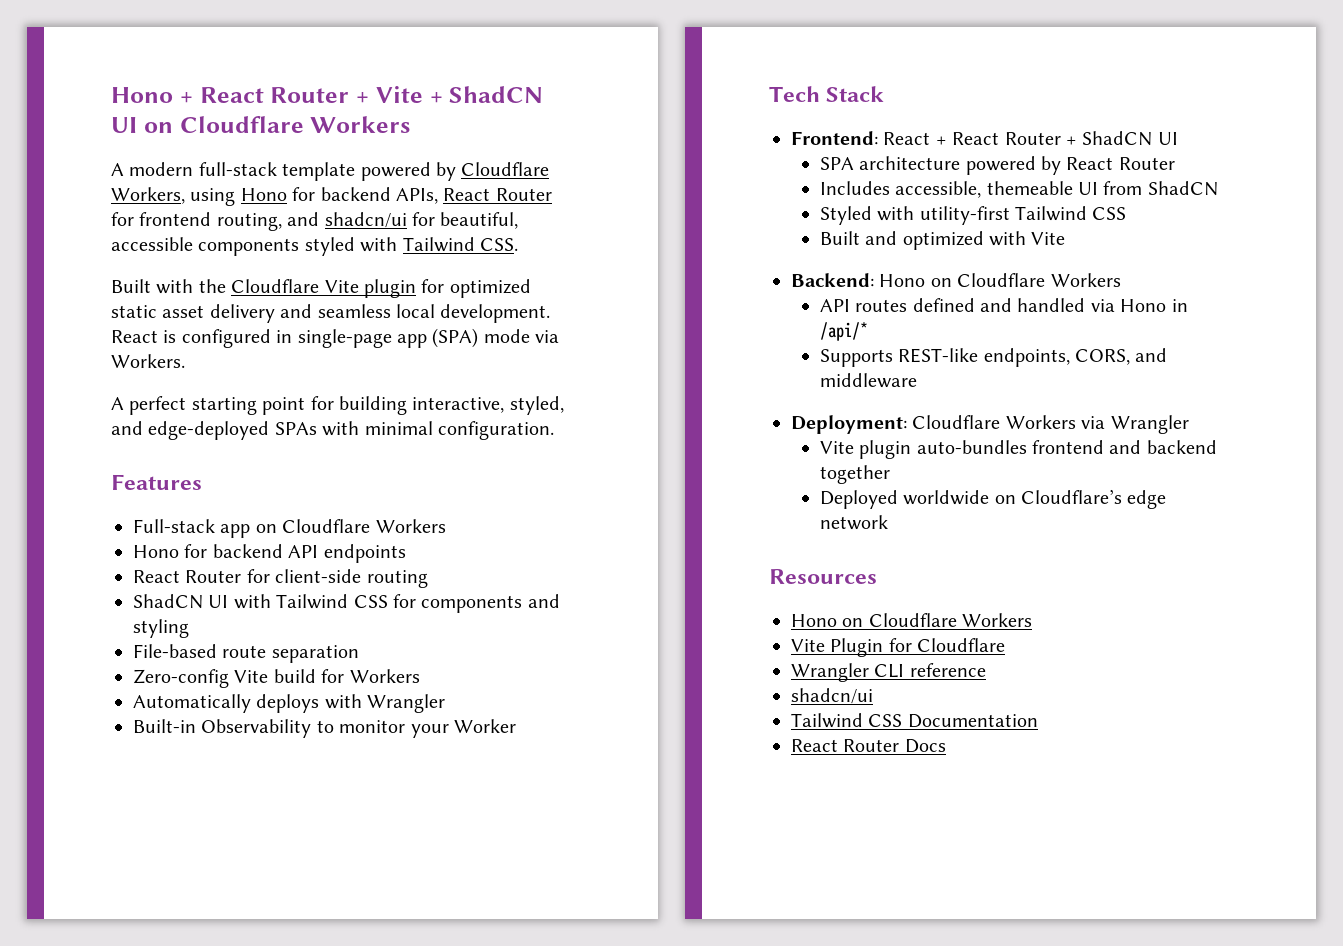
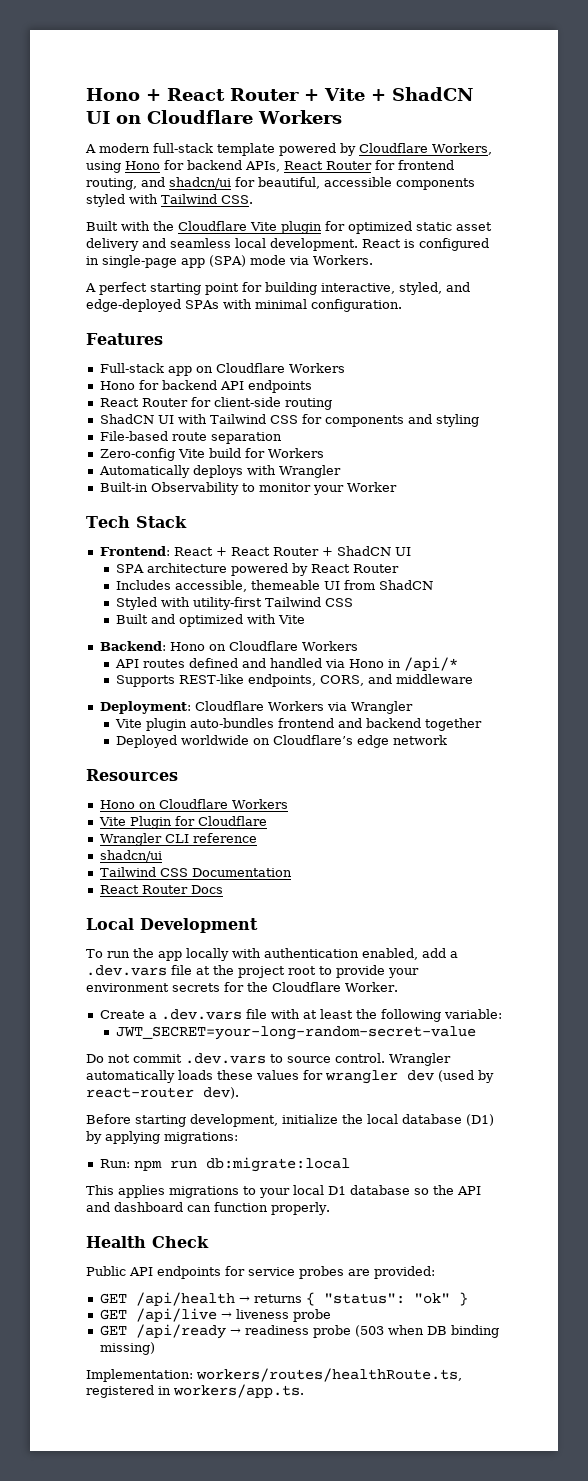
(946, 746) none -> [86,918,258,933] [86,948,458,961] [86,965,419,978] [86,982,398,992] [99,1009,502,1022] [115,1026,476,1040] [86,1053,451,1066] [86,1070,494,1084] [86,1087,239,1099] [86,1114,494,1127] [86,1131,238,1144] [99,1157,350,1172] [86,1185,481,1198] [86,1202,330,1215] [86,1236,209,1248] [86,1266,435,1279] [99,1292,468,1306] [99,1308,331,1322] [99,1324,499,1339] [99,1342,155,1355] [86,1368,462,1382] [86,1384,304,1398] // Local Development // To run the app locally with authentication enabled, add a .dev.vars file at the project root to provide your environment secrets for the Cloudflare Worker. // Create a .dev.vars file with at least the following variable: // JWT_SECRET=your-long-random-secret-value // Do not commit .dev.vars to source control. Wrangler automatically loads these values for wrangler dev (used by react-router dev). // Before starting development, initialize the local database (D1) by applying migrations: // Run: npm run db:migrate:local // This applies migrations to your local D1 database so the API and dashboard can function properly. // Health Check // Public API endpoints for service probes are provided: // GET /api/health → returns { "status": "ok" } // GET /api/live → liveness probe // GET /api/ready → readiness probe (503 when DB binding missing) // Implementation: workers/routes/healthRoute.ts, registered in workers/app.ts.

